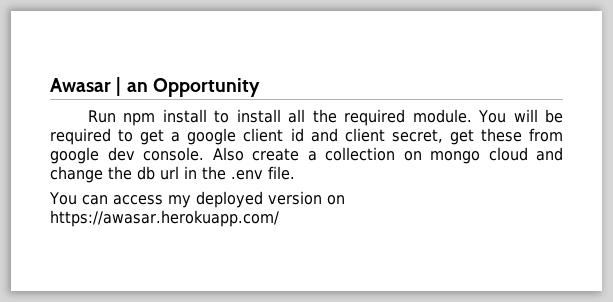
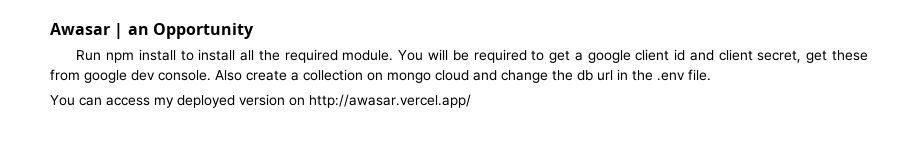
[50,210,279,227] https://awasar.herokuapp.com/ -> [309,94,471,108] http://awasar.vercel.app/

